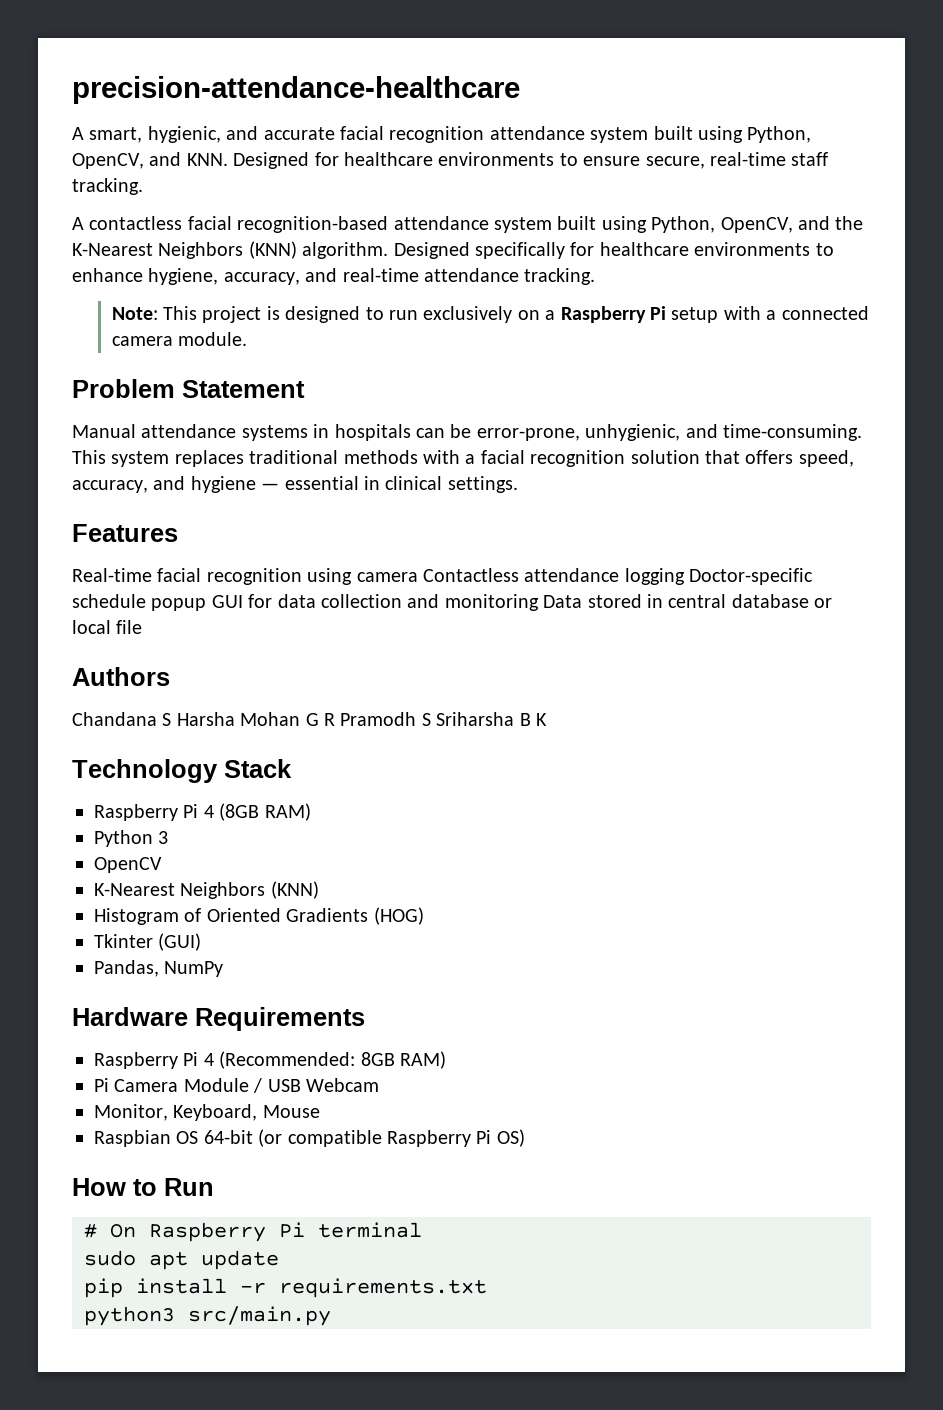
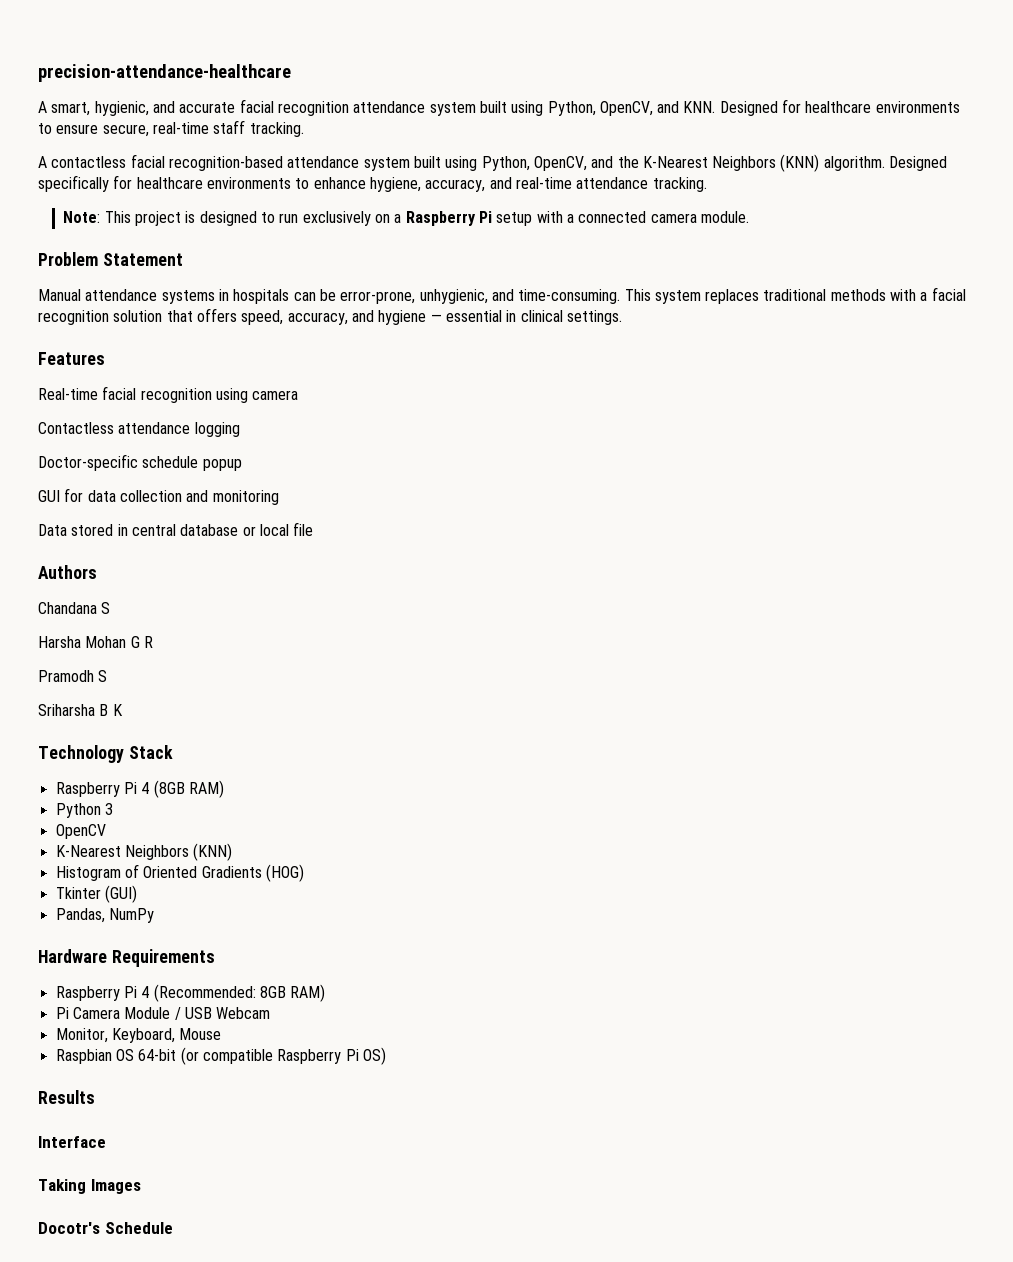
(418, 577) none -> (299, 395) //
(685, 576) none -> (240, 429) //
(207, 604) none -> (242, 465) //
(539, 602) none -> (279, 497) //
(172, 719) none -> (111, 608) //
(335, 719) none -> (153, 642) //
(431, 719) none -> (108, 676) //
[72,1178,214,1196] [84,1222,422,1242] [84,1250,279,1270] [84,1278,487,1298] [84,1306,331,1326] How to Run // # On Raspberry Pi terminal // sudo apt update // pip install -r requirements.txt // python3 src/main.py -> [38,1090,95,1104] [38,1136,106,1148] [38,1179,141,1194] [38,1222,173,1234] Results // Interface // Taking Images // Docotr's Schedule

